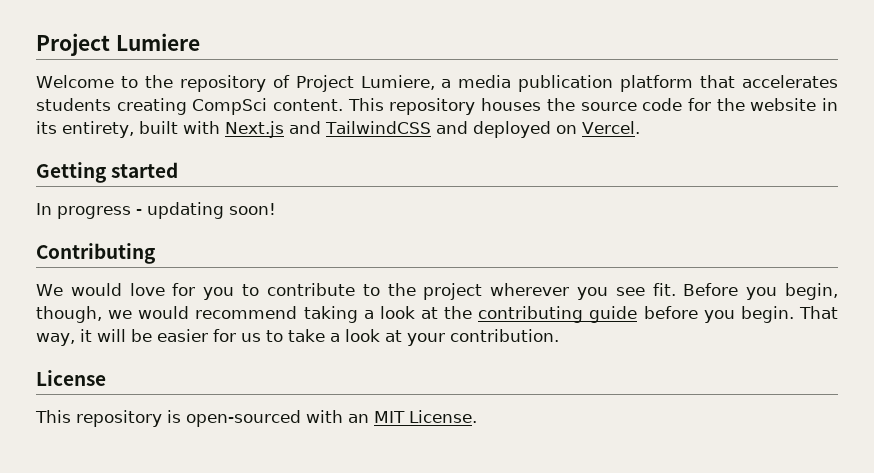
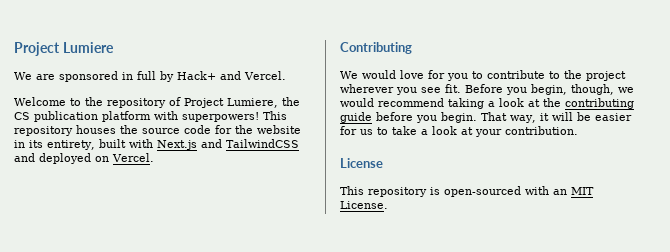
(200, 42) none -> [14,71,286,82] // We are sponsored in full by Hack+ and Vercel.
[441,75,838,92] [36,98,344,115] a media publication platform that accelerates students creating CompSci content. -> [282,97,300,106] [14,111,259,122] the CS publication platform with superpowers!
[36,162,179,183] [36,202,276,219] // Getting started // In progress - updating soon! -> (154, 157) none

